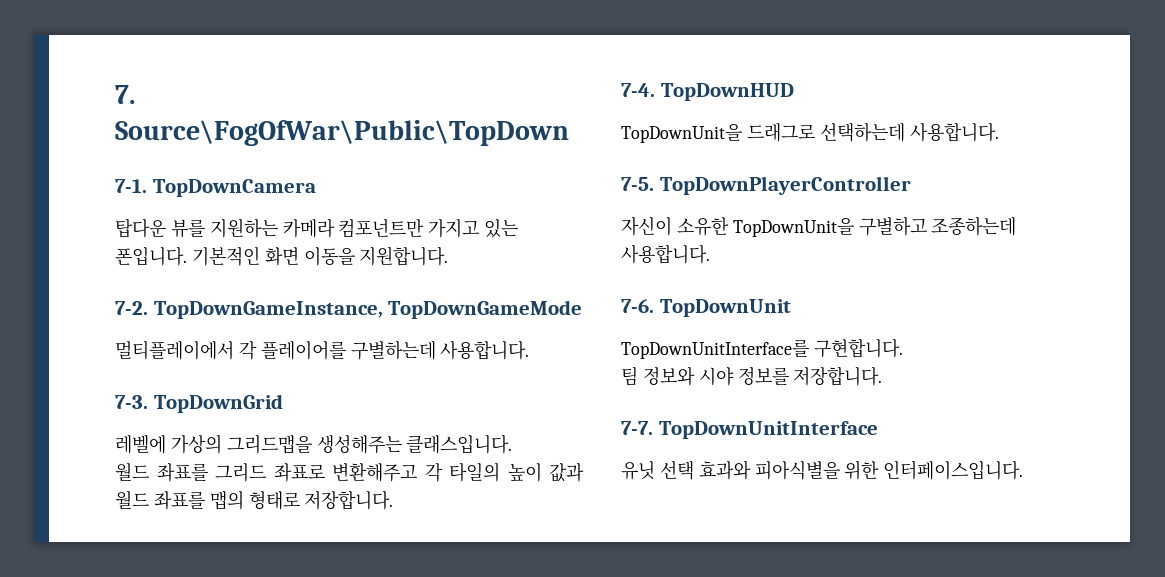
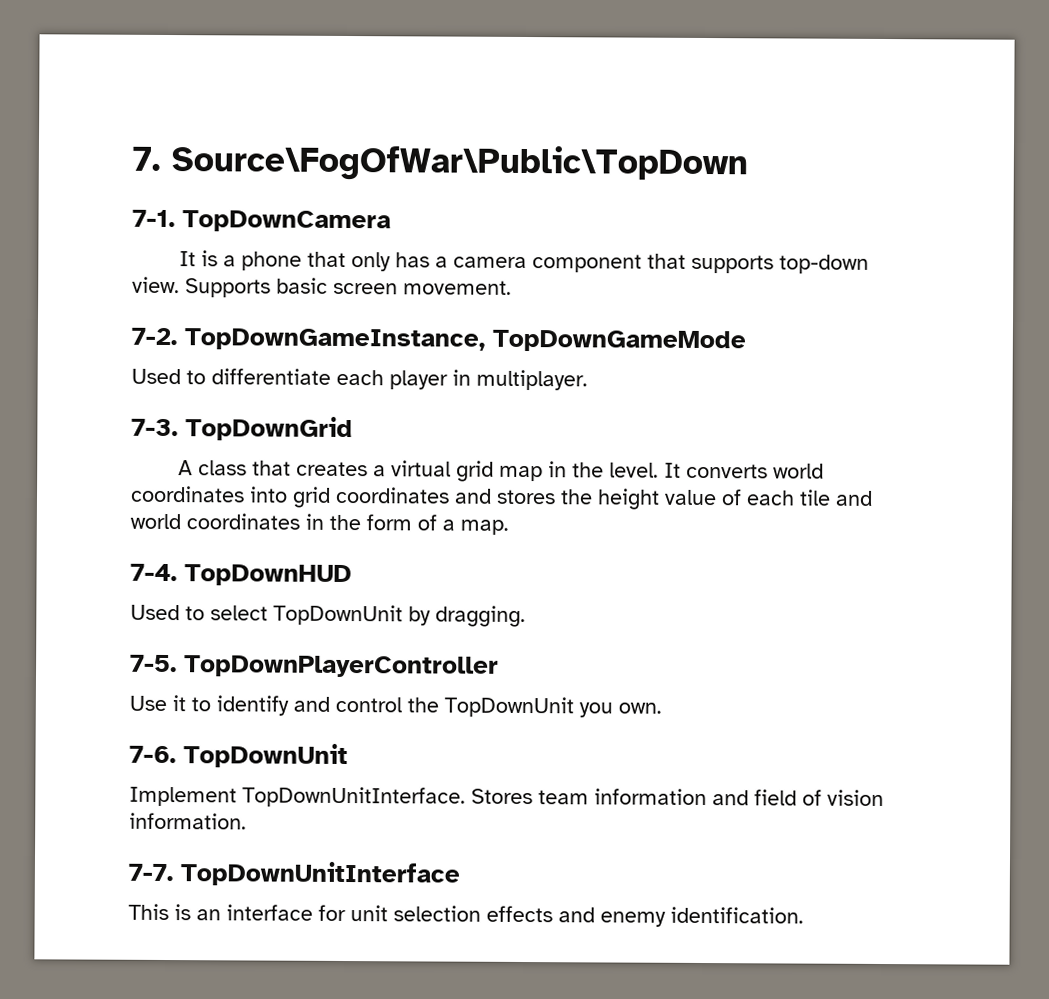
[115,218,519,238] [115,246,449,266] [115,300,583,319] [115,340,530,360] [115,394,283,413] [115,434,513,454] [115,462,584,482] [115,490,394,510] [621,83,794,101] [621,122,999,143] [621,176,911,195] [621,216,1017,237] [621,244,710,264] [621,299,791,317] [621,338,903,359] [621,366,883,386] [621,421,878,439] [621,460,1024,480] 탑다운 뷰를 지원하는 카메라 컴포넌트만 가지고 있는 폰입니다. 기본적인 화면 이동을 지원합니다. // 7-2. TopDownGameInstance, TopDownGameMode // 멀티플레이에서 각 플레이어를 구별하는데 사용합니다. // 7-3. TopDownGrid // 레벨에 가상의 그리드맵을 생성해주는 클래스입니다. // 월드 좌표를 그리드 좌표로 변환해주고 각 타일의 높이 값과 월드 좌표를 맵의 형태로 저장합니다. // 7-4. TopDownHUD // TopDownUnit을 드래그로 선택하는데 사용합니다. // 7-5. TopDownPlayerController // 자신이 소유한 TopDownUnit을 구별하고 조종하는데 사용합니다. // 7-6. TopDownUnit // TopDownUnitInterface를 구현합니다. // 팀 정보와 시야 정보를 저장합니다. // 7-7. TopDownUnitInterface // 유닛 선택 효과와 피아식별을 위한 인터페이스입니다. -> [178,250,869,274] [132,276,512,298] [131,327,746,353] [131,368,588,391] [131,416,353,442] [177,460,824,482] [130,485,873,510] [130,513,509,535] [130,563,352,587] [130,604,526,628] [130,654,499,678] [129,695,662,718] [129,743,348,769] [129,786,884,808] [129,812,247,830] [128,861,460,887] [128,903,804,927] It is a phone that only has a camera component that supports top-down view. Supports basic screen movement. // 7-2. TopDownGameInstance, TopDownGameMode // Used to differentiate each player in multiplayer. // 7-3. TopDownGrid // A class that creates a virtual grid map in the level. It converts world coordinates into grid coordinates and stores the height value of each tile and world coordinates in the form of a map. // 7-4. TopDownHUD // Used to select TopDownUnit by dragging. // 7-5. TopDownPlayerController // Use it to identify and control the TopDownUnit you own. // 7-6. TopDownUnit // Implement TopDownUnitInterface. Stores team information and field of vision information. // 7-7. TopDownUnitInterface // This is an interface for unit selection effects and enemy identification.

